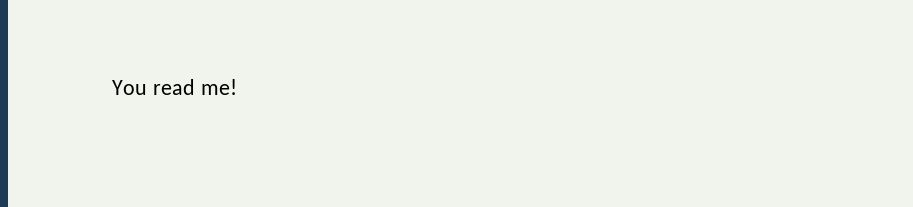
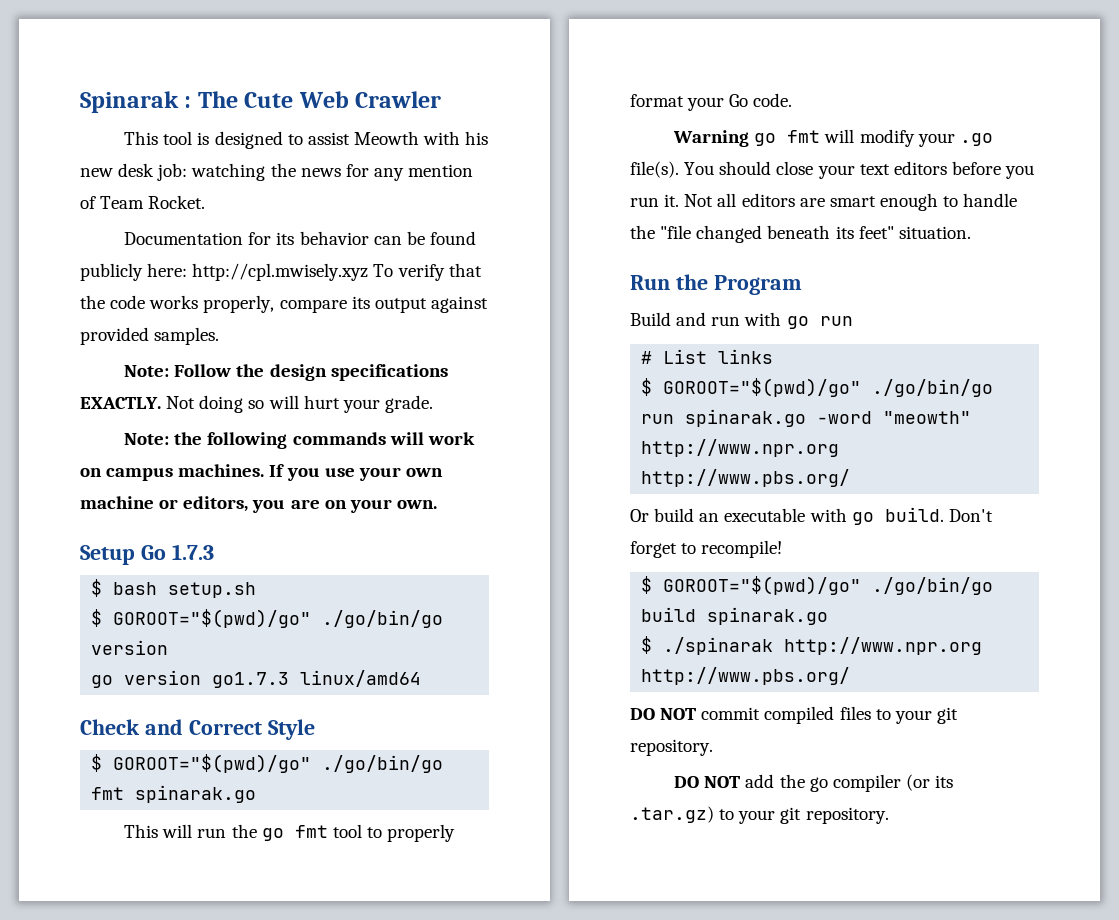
[112,79,237,95] You read me! -> [80,91,442,113] [124,131,489,149] [80,163,474,181] [80,195,206,209] [124,231,476,245] [80,263,482,281] [80,295,488,313] [80,327,220,345] [124,364,448,381] [80,395,433,413] [124,432,475,449] [80,464,443,481] [80,496,437,513] [80,544,214,565] [91,579,257,598] [91,609,444,628] [91,640,169,655] [91,670,422,688] [80,719,315,740] [91,754,444,773] [91,785,257,803] [124,824,456,842] [630,93,793,111] [673,129,993,147] [630,161,1035,179] [630,193,1018,211] [630,225,971,243] [630,274,802,295] [630,312,853,329] [641,349,774,364] [641,378,994,397] [641,409,972,427] [641,439,840,457] [641,469,851,487] [630,507,993,525] [630,540,783,558] [641,576,994,595] [641,607,829,625] [641,636,983,655] [641,667,851,685] [630,706,958,724] [630,739,713,756] [674,774,954,792] [630,806,889,824] Spinarak : The Cute Web Crawler // This tool is designed to assist Meowth with his new desk job: watching the news for any mention of Team Rocket. // Documentation for its behavior can be found publicly here: http://cpl.mwisely.xyz To verify that the code works properly, compare its output against provided samples. // Note: Follow the design specifications EXACTLY. Not doing so will hurt your grade. // Note: the following commands will work on campus machines. If you use your own machine or editors, you are on your own. // Setup Go 1.7.3 // $ bash setup.sh // $ GOROOT="$(pwd)/go" ./go/bin/go version // go version go1.7.3 linux/amd64 // Check and Correct Style // $ GOROOT="$(pwd)/go" ./go/bin/go fmt spinarak.go // This will run the go fmt tool to properly format your Go code. // Warning go fmt will modify your .go file(s). You should close your text editors before you run it. Not all editors are smart enough to handle the "file changed beneath its feet" situation. // Run the Program // Build and run with go run // # List links // $ GOROOT="$(pwd)/go" ./go/bin/go run spinarak.go -word "meowth" http://www.npr.org http://www.pbs.org/ // Or build an executable with go build. Don't forget to recompile! // $ GOROOT="$(pwd)/go" ./go/bin/go build spinarak.go // $ ./spinarak http://www.npr.org http://www.pbs.org/ // DO NOT commit compiled files to your git repository. // DO NOT add the go compiler (or its .tar.gz) to your git repository.

